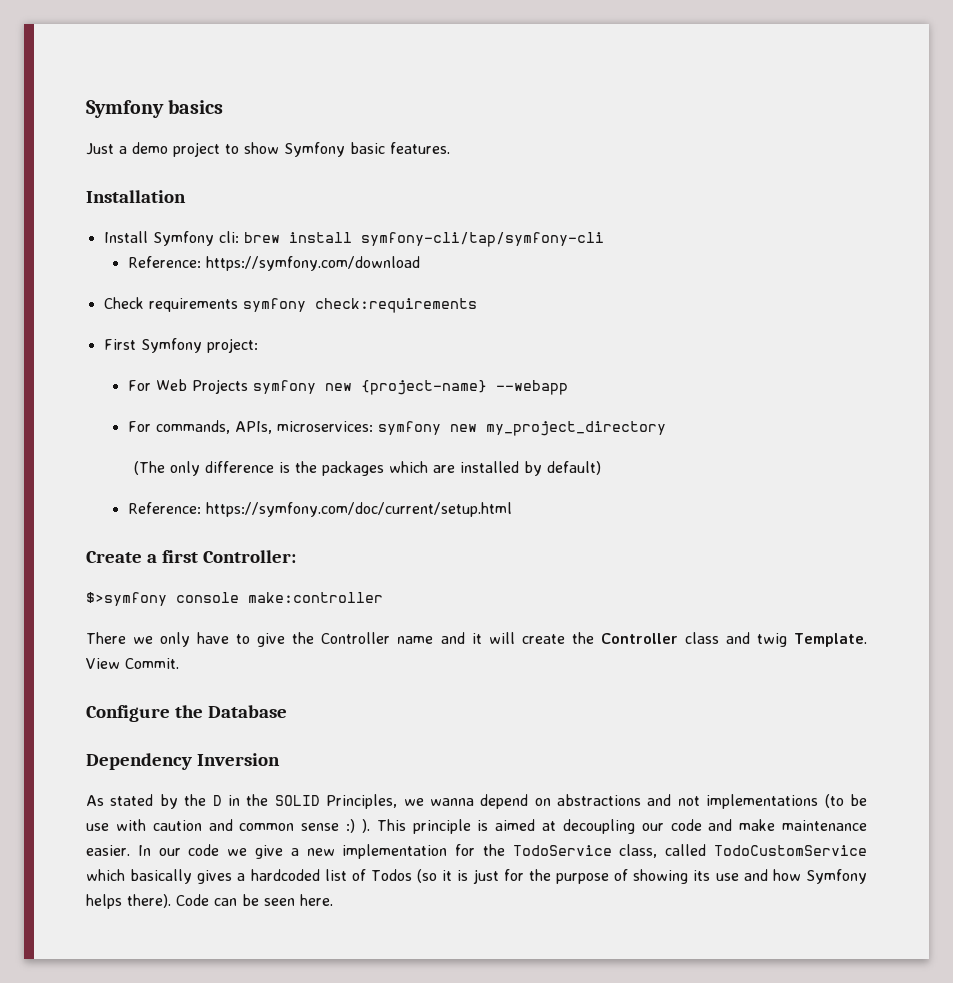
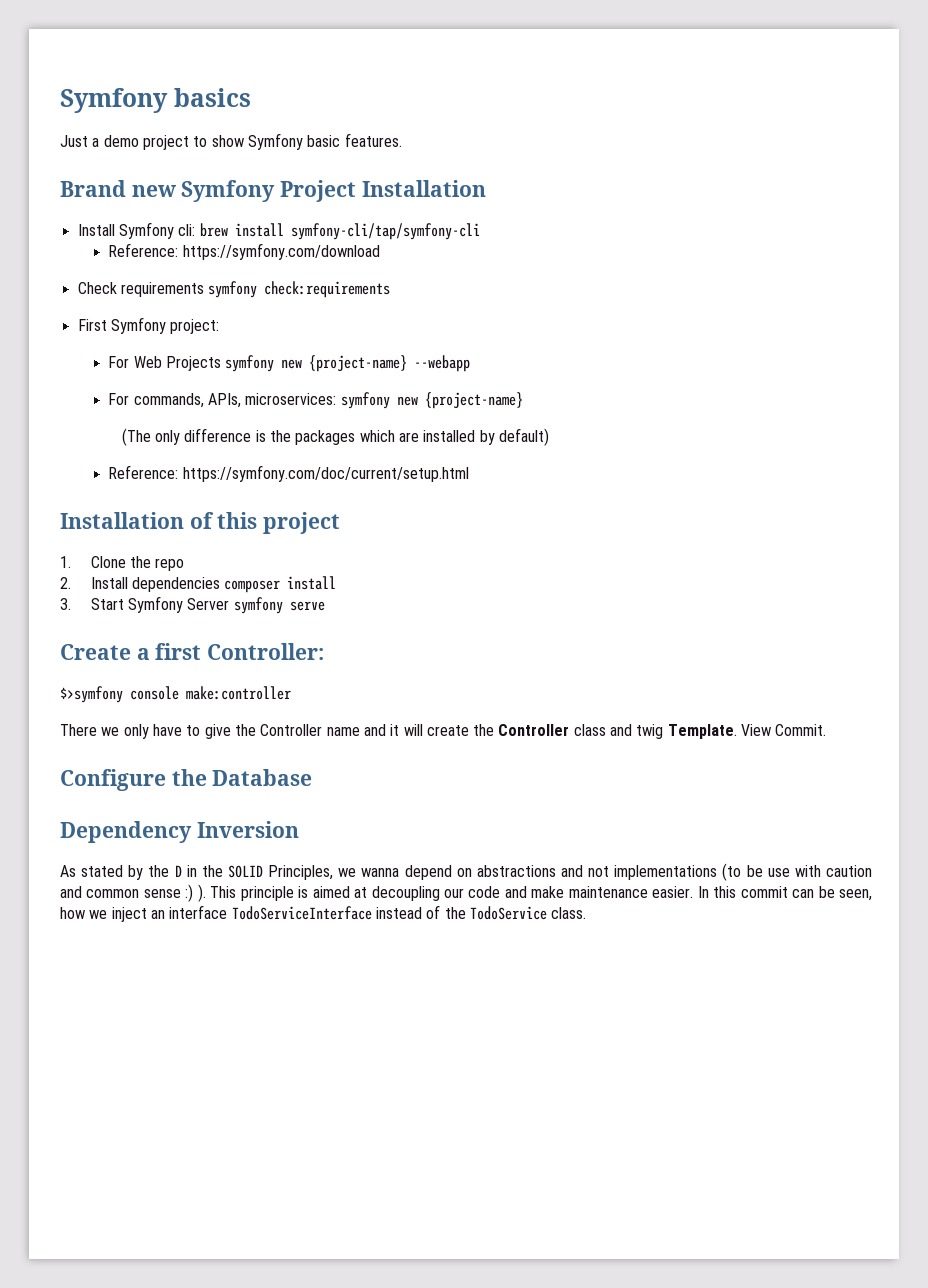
(450, 148) none -> [60,180,357,202] Brand new Symfony Project
[485,421,666,436] my_project_directory -> [424,392,523,409] {project-name}
(512, 509) none -> [60,512,341,534] [60,556,185,571] [60,576,337,593] [60,596,325,614] // Installation of this project // 1. Clone the repo // 2. Install dependencies composer install // 3. Start Symfony Server symfony serve
[158,844,868,859] [86,869,867,884] [86,894,333,909] our code we give a new implementation for the TodoService class, called TodoCustomService which basically gives a hardcoded list of Todos (so it is just for the purpose of showing its use and how Symfony helps there). Code can be seen here. -> [713,886,873,901] [60,905,587,922] this commit can be seen, how we inject an interface TodoServiceInterface instead of the TodoService class.

